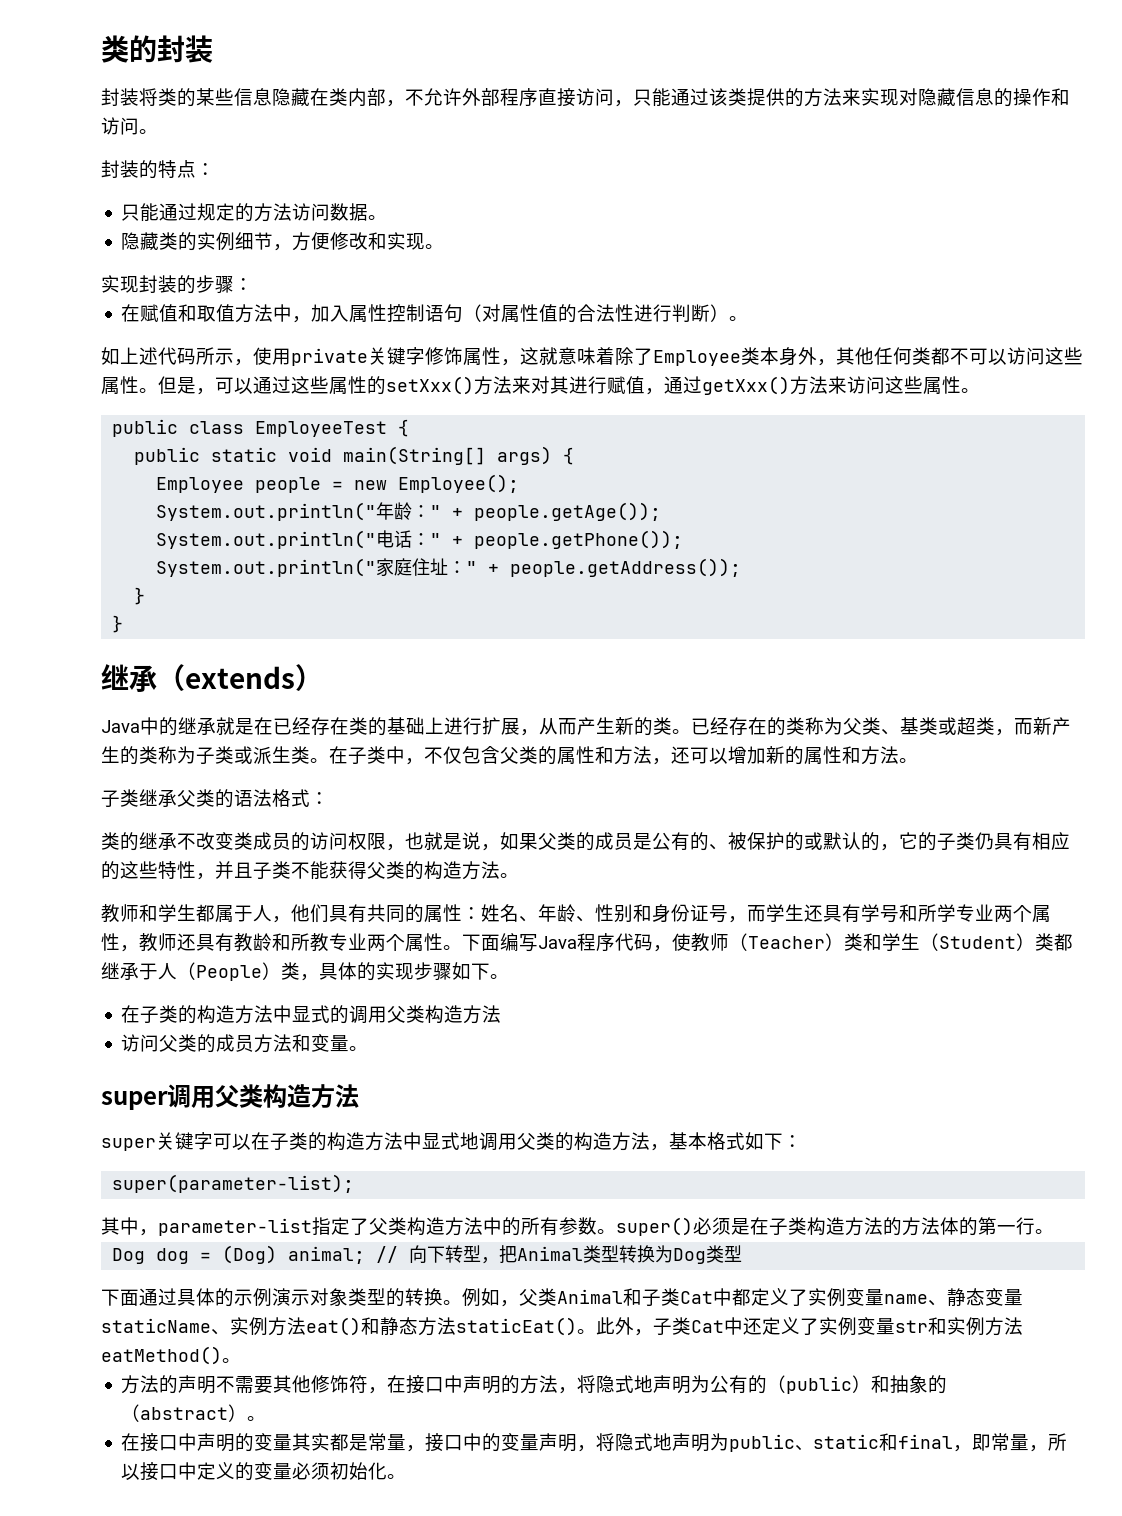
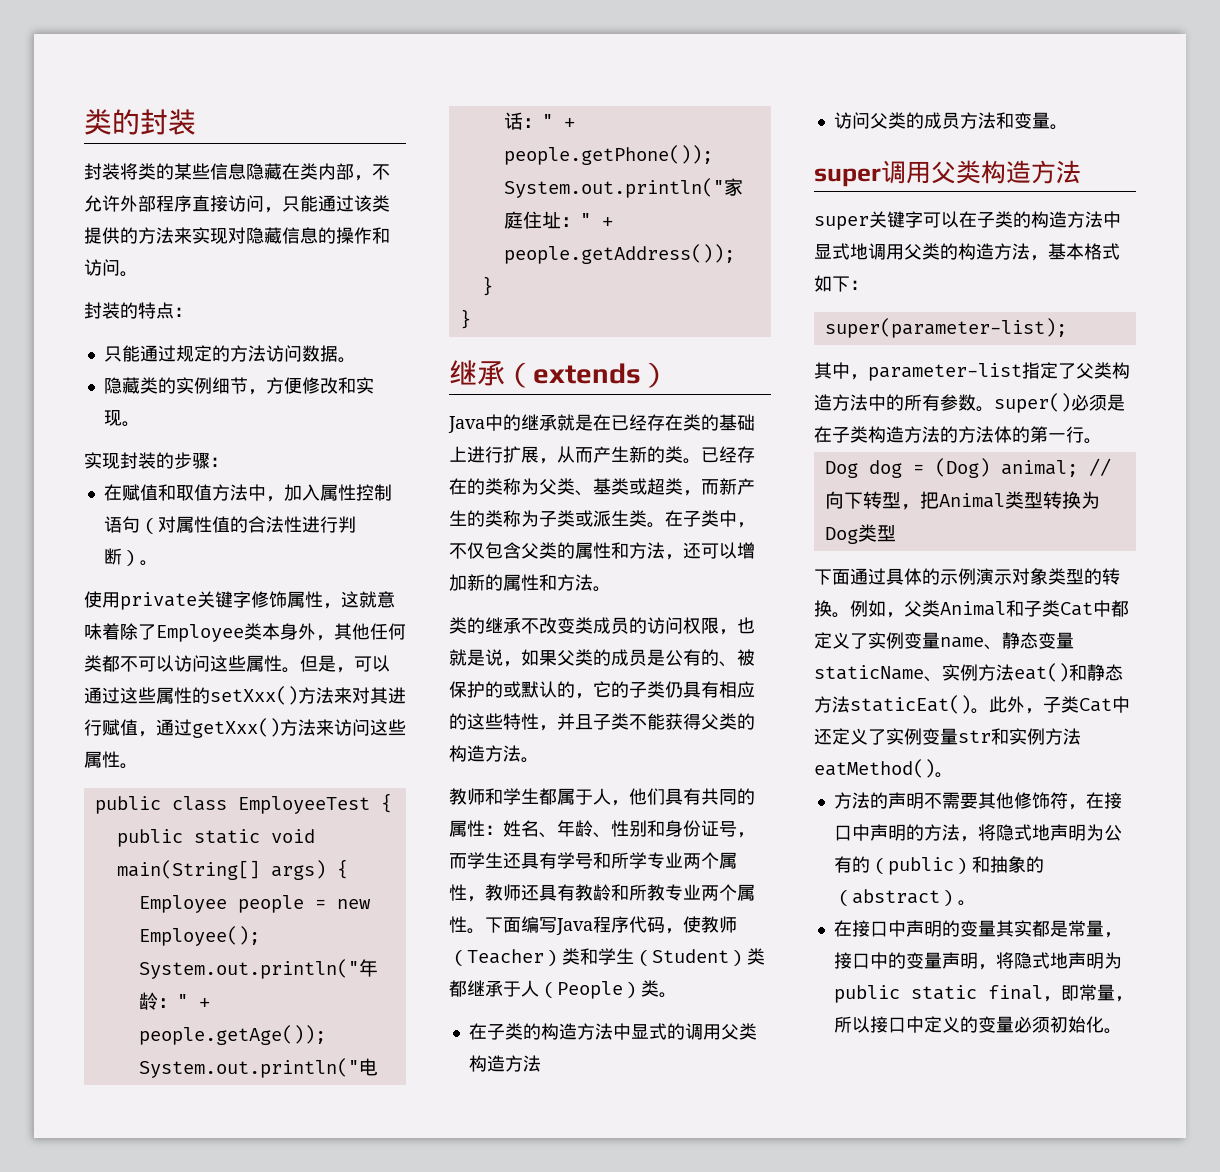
[101,347,253,366] 如上述代码所示， -> (158, 563) none
[101,789,329,808] // 子类继承父类的语法格式： -> (611, 589) none
[300,962,490,981] ，具体的实现步骤如下 -> (659, 988) none
[795,1433,899,1451] 、static和 -> [910,985,977,1000] static

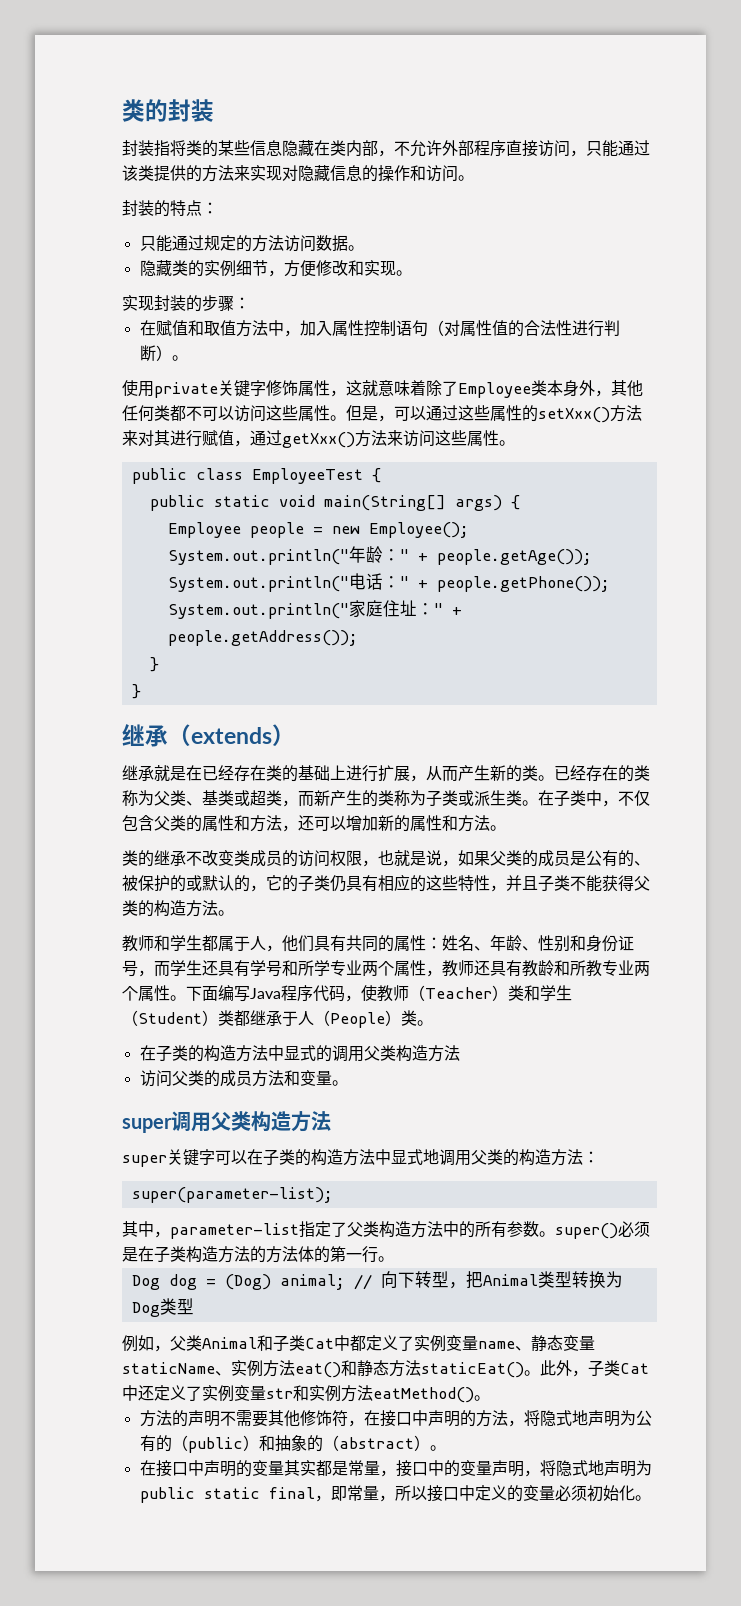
(120, 171) none -> [154,140,170,157] 指
[448,414,521,433] Java中的 -> (295, 735) none
[1030,243,1120,261] [814,275,850,292] ，基本格式如下 -> (583, 1157) none
[814,568,1120,585] [814,600,850,618] 下面通过具体的示例演示对象类型的转换。 -> (194, 1306) none

